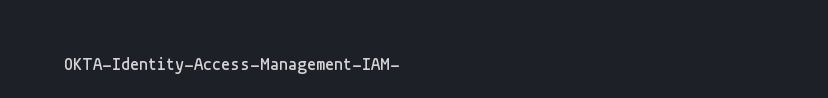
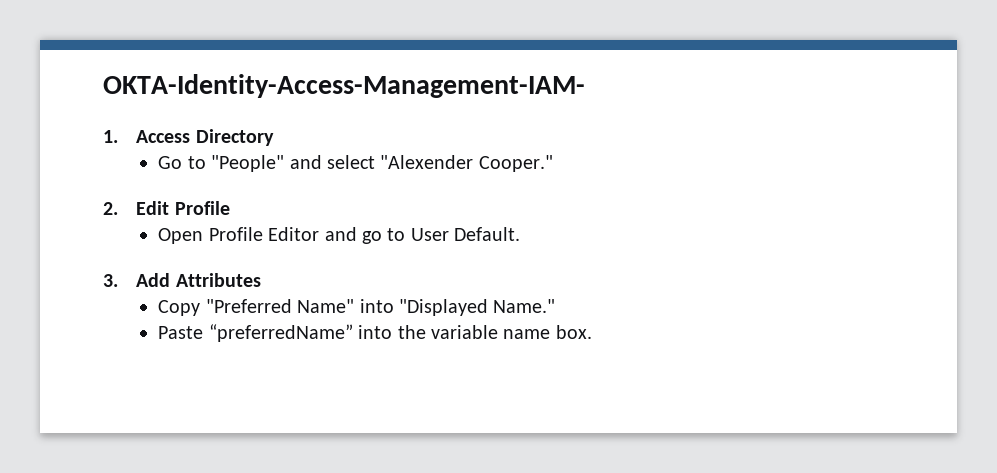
(400, 65) none -> [103,129,274,146] [158,155,553,172] [103,201,230,215] [158,227,521,244] [103,273,261,287] [158,299,556,316] [158,324,592,342] // 1. Access Directory // Go to "People" and select "Alexender Cooper." // 2. Edit Profile // Open Profile Editor and go to User Default. // 3. Add Attributes // Copy "Preferred Name" into "Displayed Name." // Paste “preferredName” into the variable name box.

